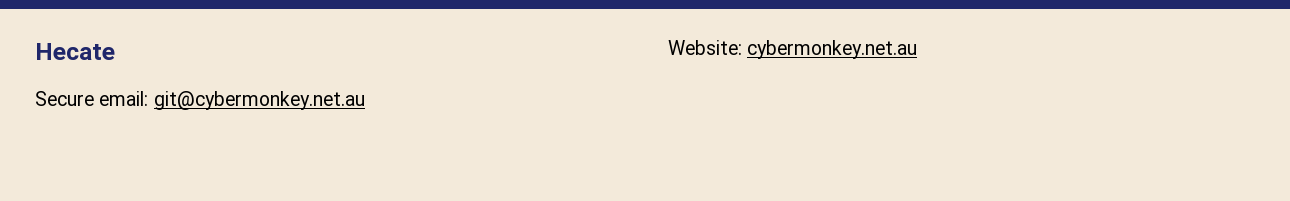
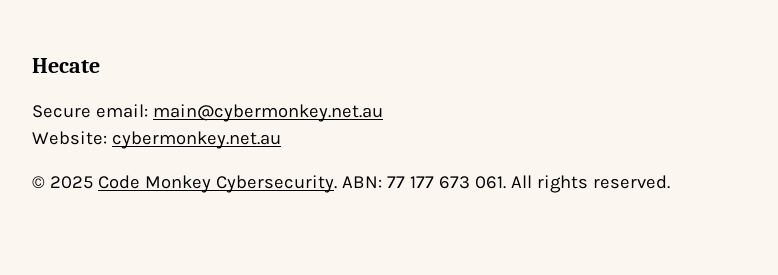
[153,91,365,110] git@cybermonkey.net.au -> [152,104,383,122] main@cybermonkey.net.au
(918, 49) none -> [32,175,670,193] // © 2025 Code Monkey Cybersecurity. ABN: 77 177 673 061. All rights reserved.

